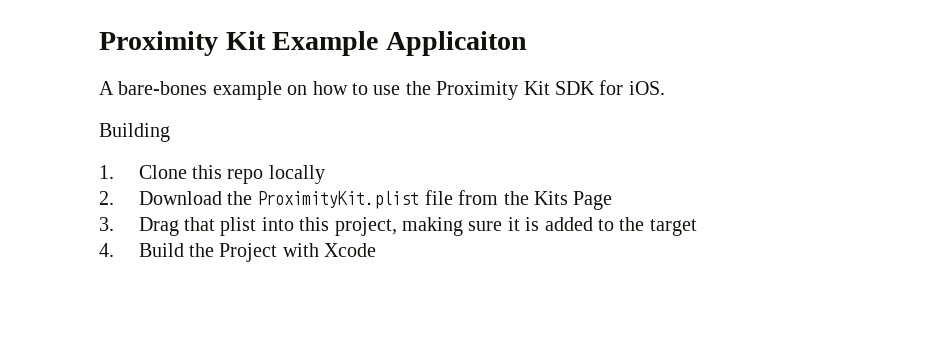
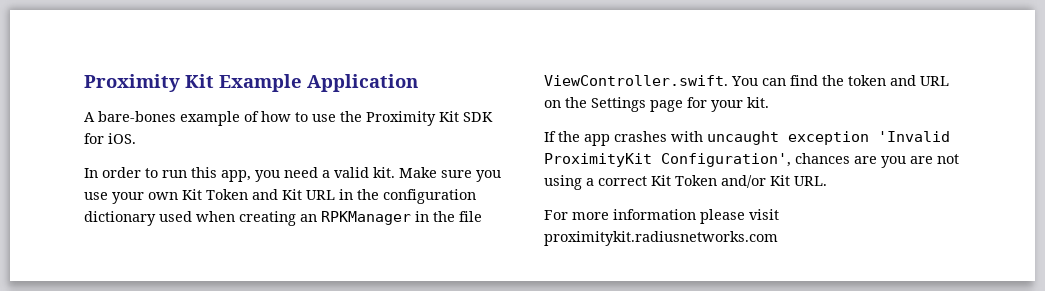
[385,31,527,56] Applicaiton -> [307,74,418,92] Application
[287,85,308,95] on -> [244,111,259,122] of
[99,123,170,142] [99,165,325,184] [99,190,613,210] [99,217,697,236] [99,243,377,262] Building // 1. Clone this repo locally // 2. Download the ProximityKit.plist file from the Kits Page // 3. Drag that plist into this project, making sure it is added to the target // 4. Build the Project with Xcode -> [84,167,501,182] [84,189,476,204] [84,211,482,226] [544,75,949,86] [544,97,769,112] [544,131,950,146] [544,153,959,168] [544,175,827,190] [544,209,779,224] [544,231,778,246] In order to run this app, you need a valid kit. Make sure you use your own Kit Token and Kit URL in the configuration dictionary used when creating an RPKManager in the file ViewController.swift. You can find the token and URL on the Settings page for your kit. // If the app crashes with uncaught exception 'Invalid ProximityKit Configuration', chances are you are not using a correct Kit Token and/or Kit URL. // For more information please visit proximitykit.radiusnetworks.com

